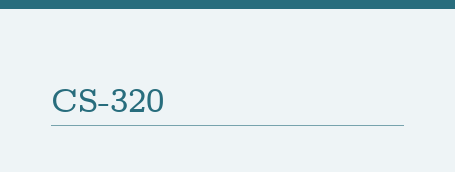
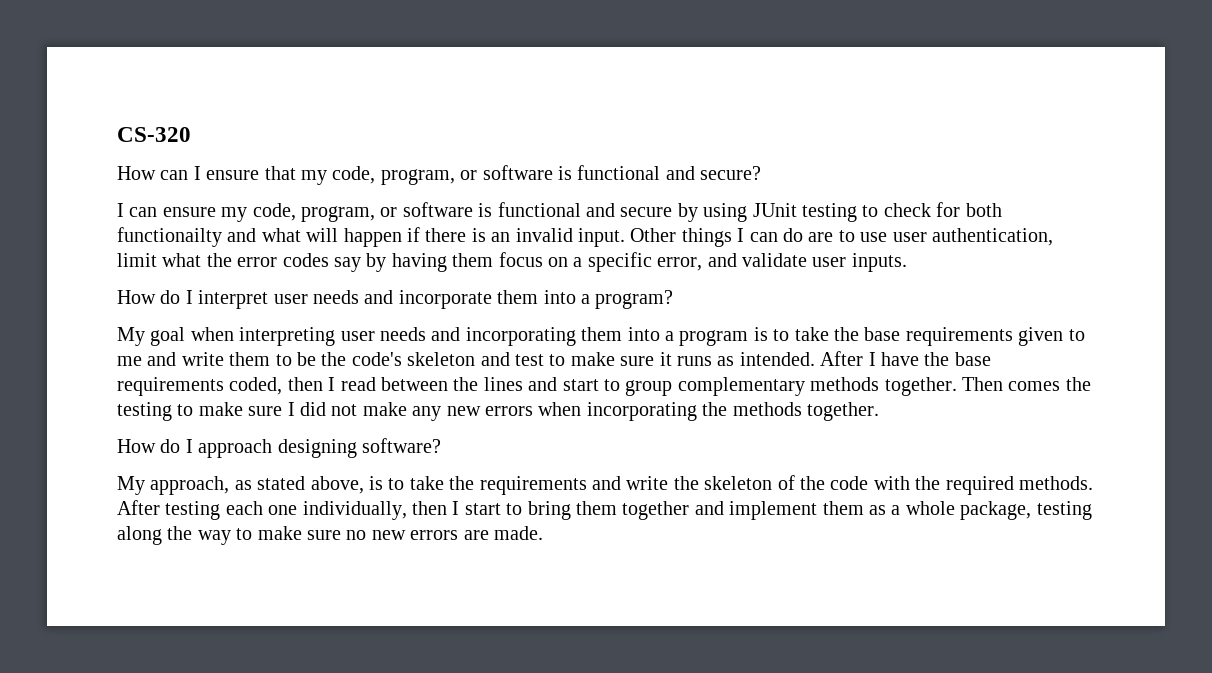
(164, 100) none -> [117,165,762,185] [117,202,1002,222] [117,227,1053,247] [117,252,907,272] [117,290,674,309] [117,327,1085,346] [117,351,991,366] [117,377,1091,396] [117,402,879,421] [117,438,441,458] [117,475,1093,495] [117,500,1092,520] [117,526,543,545] // How can I ensure that my code, program, or software is functional and secure? // I can ensure my code, program, or software is functional and secure by using JUnit testing to check for both functionailty and what will happen if there is an invalid input. Other things I can do are to use user authentication, limit what the error codes say by having them focus on a specific error, and validate user inputs. // How do I interpret user needs and incorporate them into a program? // My goal when interpreting user needs and incorporating them into a program is to take the base requirements given to me and write them to be the code's skeleton and test to make sure it runs as intended. After I have the base requirements coded, then I read between the lines and start to group complementary methods together. Then comes the testing to make sure I did not make any new errors when incorporating the methods together. // How do I approach designing software? // My approach, as stated above, is to take the requirements and write the skeleton of the code with the required methods. After testing each one individually, then I start to bring them together and implement them as a whole package, testing along the way to make sure no new errors are made.

